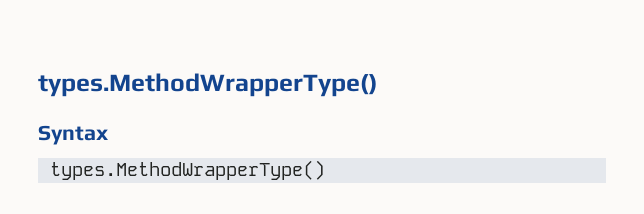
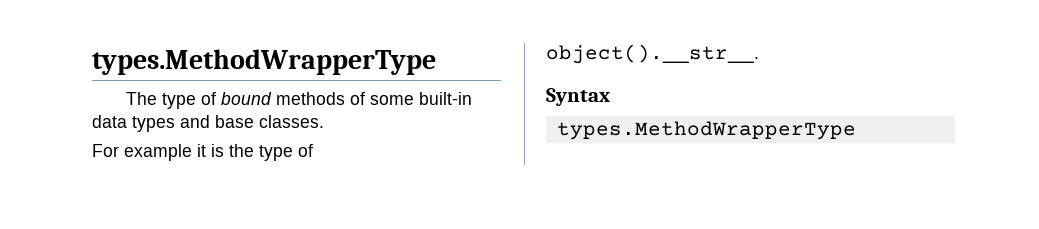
[38,73,378,97] types.MethodWrapperType() -> [92,49,436,75] [125,92,472,109] [92,115,324,132] [92,144,313,161] [546,44,759,64] types.MethodWrapperType // The type of bound methods of some built-in data types and base classes. // For example it is the type of object().__str__.
[50,160,325,180] types.MethodWrapperType() -> [556,121,856,140] types.MethodWrapperType

